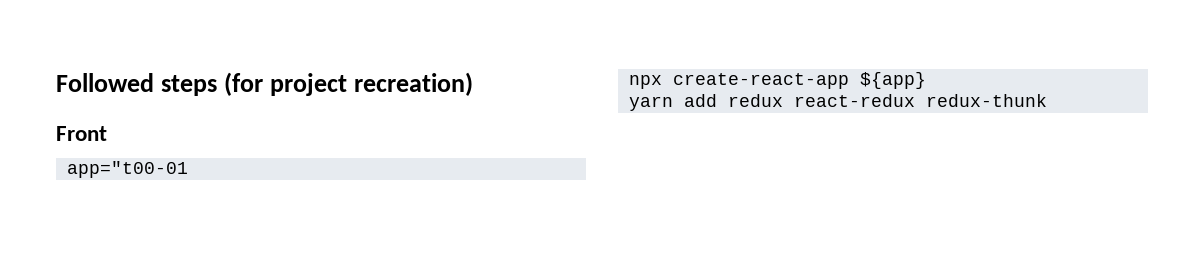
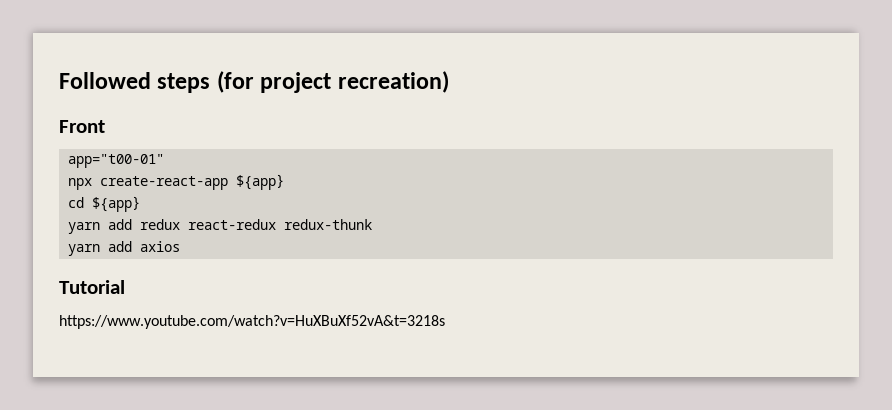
[67,161,189,178] app="t00-01 -> [68,154,165,168] app="t00-01"
(927, 80) none -> [68,196,141,212] // cd ${app}
(1048, 100) none -> [68,241,181,256] [59,280,125,294] [59,315,445,329] // yarn add axios // Tutorial // https://www.youtube.com/watch?v=HuXBuXf52vA&t=3218s

